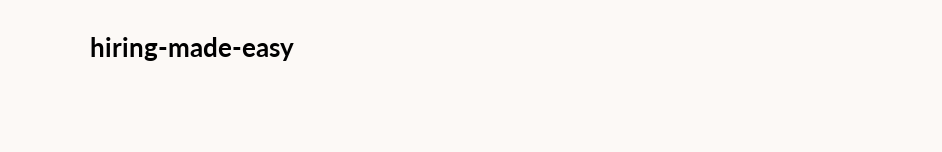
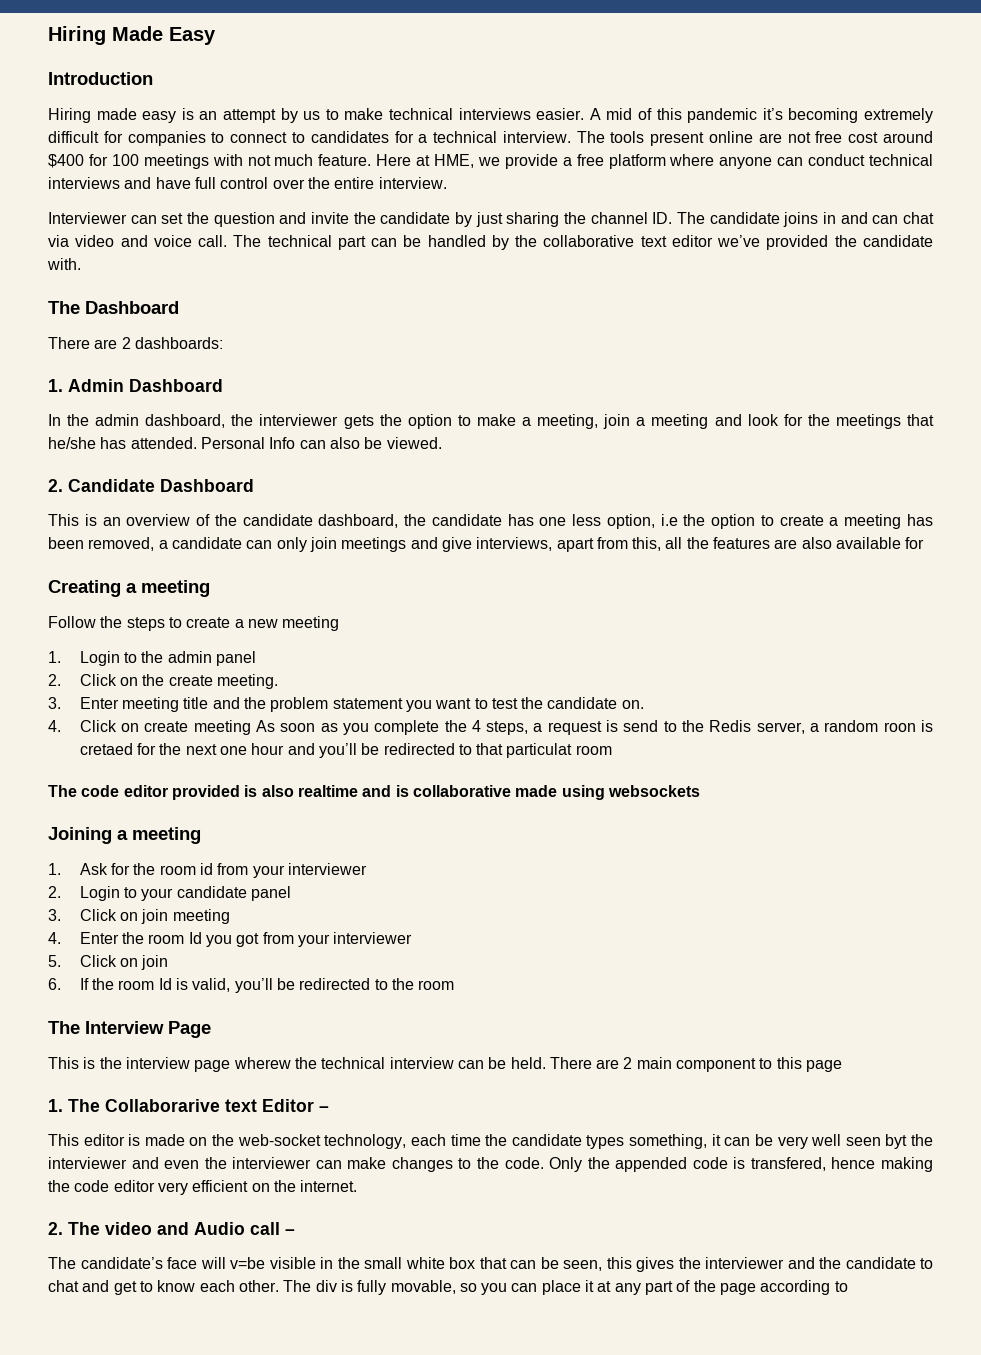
[90,37,294,61] hiring-made-easy -> [48,26,216,45] [48,72,153,85] [48,108,934,123] [48,131,933,146] [48,154,933,169] [48,177,447,189] [48,212,934,227] [48,235,934,250] [47,258,81,270] [48,301,179,314] [48,337,223,349] [48,379,223,392] [48,414,934,429] [48,437,442,449] [48,479,254,492] [48,514,934,529] [48,537,925,552] [48,580,210,597] [48,616,340,631] [48,651,256,666] [48,674,278,689] [48,697,644,712] [48,720,933,735] [79,743,612,758] [48,785,700,800] [48,827,201,844] [48,863,367,878] [48,886,291,901] [48,909,230,924] [48,932,413,947] [48,955,169,970] [48,978,455,993] [48,1021,211,1038] [48,1057,843,1072] [48,1099,329,1112] [48,1134,933,1149] [48,1157,933,1172] [48,1180,358,1195] [48,1222,295,1235] [48,1257,933,1272] [48,1280,848,1295] Hiring Made Easy // Introduction // Hiring made easy is an attempt by us to make technical interviews easier. A mid of this pandemic it’s becoming extremely difficult for companies to connect to candidates for a technical interview. The tools present online are not free cost around $400 for 100 meetings with not much feature. Here at HME, we provide a free platform where anyone can conduct technical interviews and have full control over the entire interview. // Interviewer can set the question and invite the candidate by just sharing the channel ID. The candidate joins in and can chat via video and voice call. The technical part can be handled by the collaborative text editor we’ve provided the candidate with. // The Dashboard // There are 2 dashboards: // 1. Admin Dashboard // In the admin dashboard, the interviewer gets the option to make a meeting, join a meeting and look for the meetings that he/she has attended. Personal Info can also be viewed. // 2. Candidate Dashboard // This is an overview of the candidate dashboard, the candidate has one less option, i.e the option to create a meeting has been removed, a candidate can only join meetings and give interviews, apart from this, all the features are also available for // Creating a meeting // Follow the steps to create a new meeting // 1. Login to the admin panel // 2. Click on the create meeting. // 3. Enter meeting title and the problem statement you want to test the candidate on. // 4. Click on create meeting As soon as you complete the 4 steps, a request is send to the Redis server, a random roon is cretaed for the next one hour and you’ll be redirected to that particulat room // The code editor provided is also realtime and is collaborative made using websockets // Joining a meeting // 1. Ask for the room id from your interviewer // 2. Login to your candidate panel // 3. Click on join meeting // 4. Enter the room Id you got from your interviewer // 5. Click on join // 6. If the room Id is valid, you’ll be redirected to the room // The Interview Page // This is the interview page wherew the technical interview can be held. There are 2 main component to this page // 1. The Collaborarive text Editor – // This editor is made on the web-socket technology, each time the candidate types something, it can be very well seen byt the interviewer and even the interviewer can make changes to the code. Only the appended code is transfered, hence making the code editor very efficient on the internet. // 2. The video and Audio call – // The candidate’s face will v=be visible in the small white box that can be seen, this gives the interviewer and the candidate to chat and get to know each other. The div is fully movable, so you can place it at any part of the page according to

